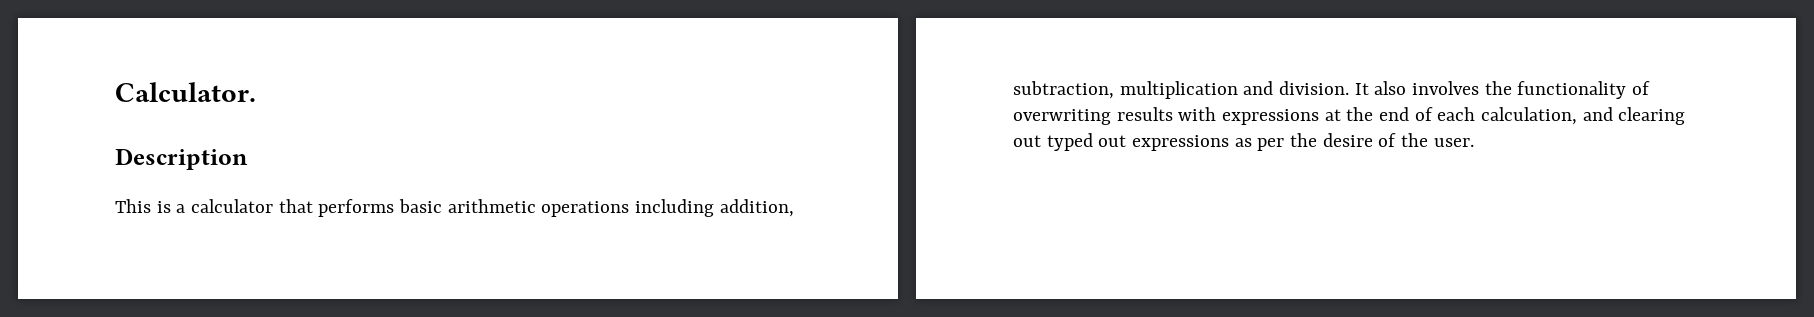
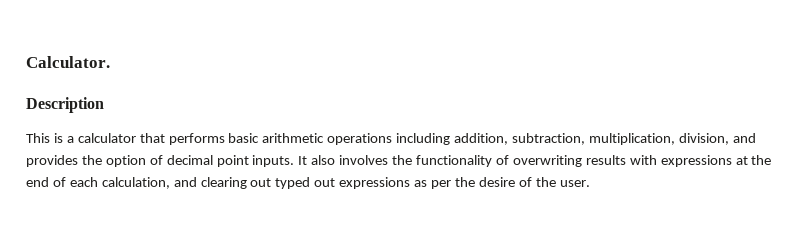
[1119,81,1350,99] multiplication and division. -> [588,133,756,145] [26,155,295,167] multiplication, division, and provides the option of decimal point inputs.

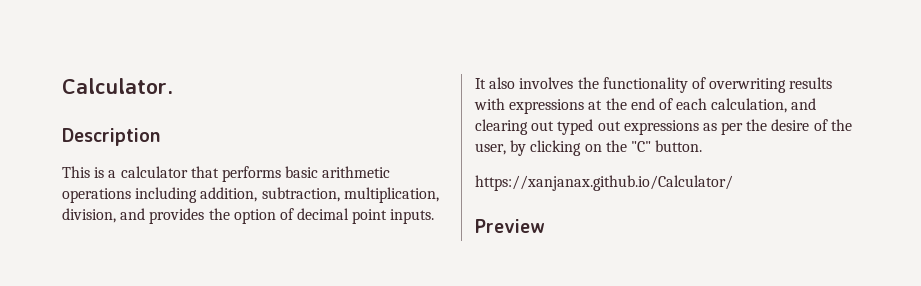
[559,180,590,187] user. -> [475,140,703,156] [475,175,733,191] [475,219,545,233] user, by clicking on the "C" button. // https://xanjanax.github.io/Calculator/ // Preview

